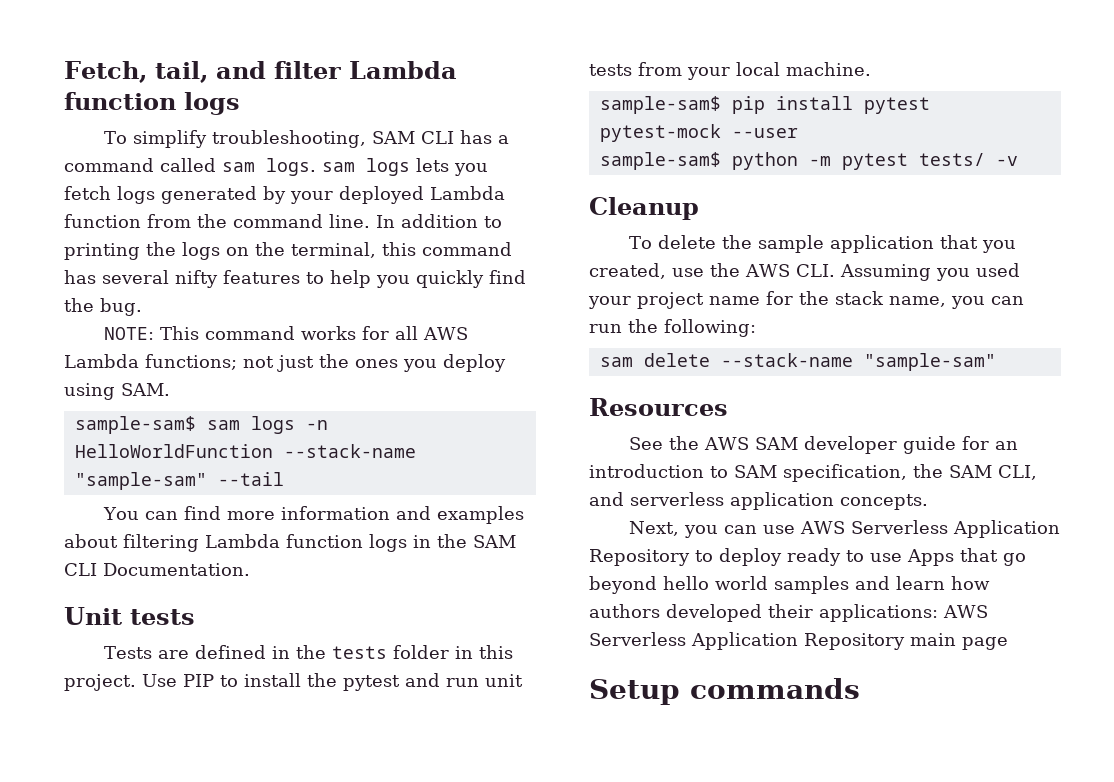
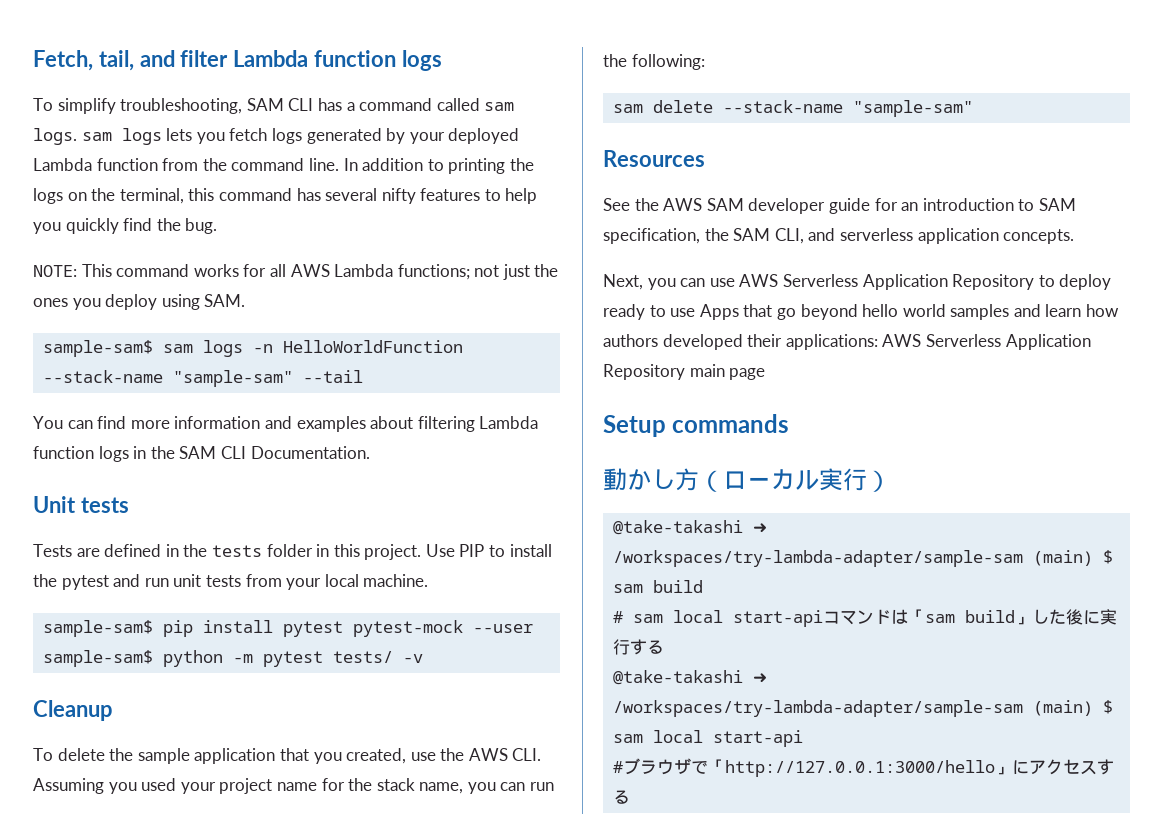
(860, 688) none -> [603,468,891,492] [613,520,768,535] [613,550,1114,567] [613,580,704,593] [613,609,1118,627] [613,639,665,655] [613,670,768,685] [613,700,1114,717] [613,730,804,747] [613,758,1115,777] [613,790,631,804] // 動かし方（ローカル実行） // @take-takashi ➜ /workspaces/try-lambda-adapter/sample-sam (main) $ sam build // # sam local start-apiコマンドは「sam build」した後に実行する // @take-takashi ➜ /workspaces/try-lambda-adapter/sample-sam (main) $ sam local start-api // #ブラウザで「http://127.0.0.1:3000/hello」にアクセスする

